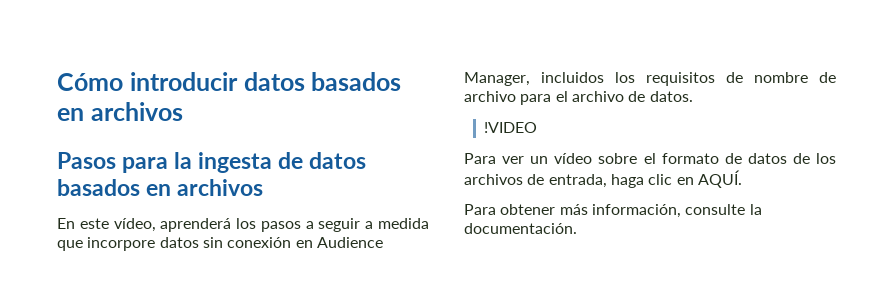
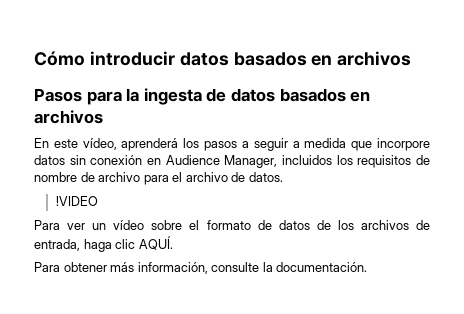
[676,177,694,185] en -> (136, 244) none

